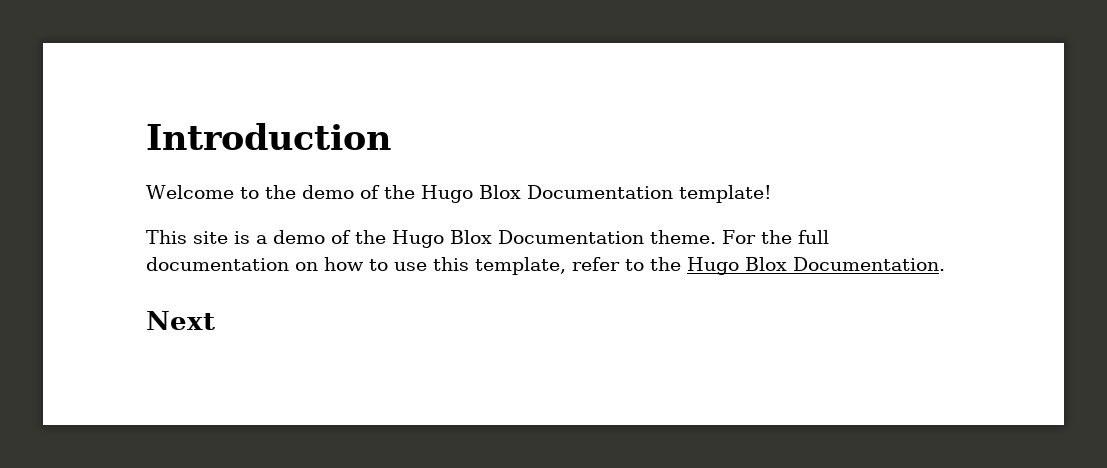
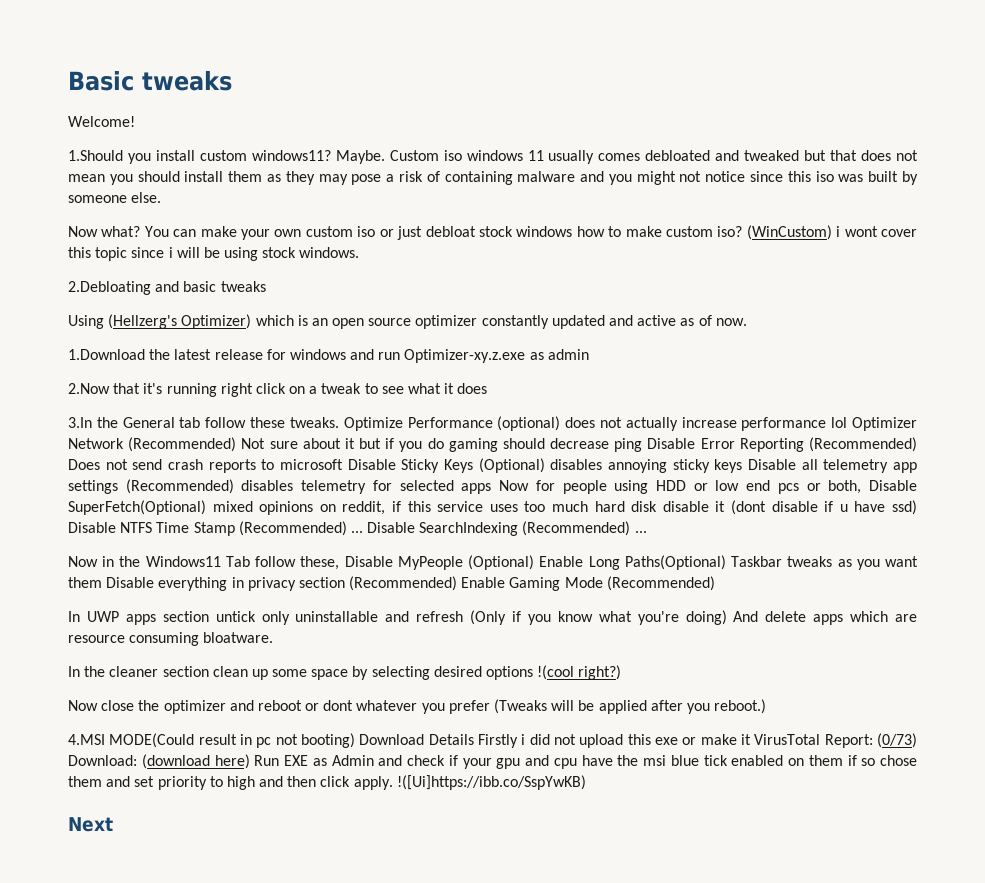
[146,123,391,150] [146,185,772,203] [146,230,829,248] [146,257,945,275] Introduction // Welcome to the demo of the Hugo Blox Documentation template! // This site is a demo of the Hugo Blox Documentation theme. For the full documentation on how to use this template, refer to the Hugo Blox Documentation. -> [68,71,232,91] [68,116,135,127] [68,150,919,164] [68,171,918,185] [68,192,162,203] [68,225,917,240] [68,247,360,261] [68,281,266,295] [68,314,747,329] [68,349,589,363] [68,383,488,397] [68,416,917,431] [68,437,917,452] [68,458,917,473] [68,479,917,494] [68,500,918,515] [68,521,647,536] [68,555,919,570] [68,576,715,591] [68,610,917,625] [68,632,274,646] [68,665,622,680] [68,699,767,714] [68,733,918,748] [68,754,917,769] [68,775,586,790] Basic tweaks // Welcome! // 1.Should you install custom windows11? Maybe. Custom iso windows 11 usually comes debloated and tweaked but that does not mean you should install them as they may pose a risk of containing malware and you might not notice since this iso was built by someone else. // Now what? You can make your own custom iso or just debloat stock windows how to make custom iso? (WinCustom) i wont cover this topic since i will be using stock windows. // 2.Debloating and basic tweaks // Using (Hellzerg's Optimizer) which is an open source optimizer constantly updated and active as of now. // 1.Download the latest release for windows and run Optimizer-xy.z.exe as admin // 2.Now that it's running right click on a tweak to see what it does // 3.In the General tab follow these tweaks. Optimize Performance (optional) does not actually increase performance lol Optimizer Network (Recommended) Not sure about it but if you do gaming should decrease ping Disable Error Reporting (Recommended) Does not send crash reports to microsoft Disable Sticky Keys (Optional) disables annoying sticky keys Disable all telemetry app settings (Recommended) disables telemetry for selected apps Now for people using HDD or low end pcs or both, Disable SuperFetch(Optional) mixed opinions on reddit, if this service uses too much hard disk disable it (dont disable if u have ssd) Disable NTFS Time Stamp (Recommended) ... Disable SearchIndexing (Recommended) ... // Now in the Windows11 Tab follow these, Disable MyPeople (Optional) Enable Long Paths(Optional) Taskbar tweaks as you want them Disable everything in privacy section (Recommended) Enable Gaming Mode (Recommended) // In UWP apps section untick only uninstallable and refresh (Only if you know what you're doing) And delete apps which are resource consuming bloatware. // In the cleaner section clean up some space by selecting desired options !(cool right?) // Now close the optimizer and reboot or dont whatever you prefer (Tweaks will be applied after you reboot.) // 4.MSI MODE(Could result in pc not booting) Download Details Firstly i did not upload this exe or make it VirusTotal Report: (0/73) Download: (download here) Run EXE as Admin and check if your gpu and cpu have the msi blue tick enabled on them if so chose them and set priority to high and then click apply. !([Ui]https://ibb.co/SspYwKB)

